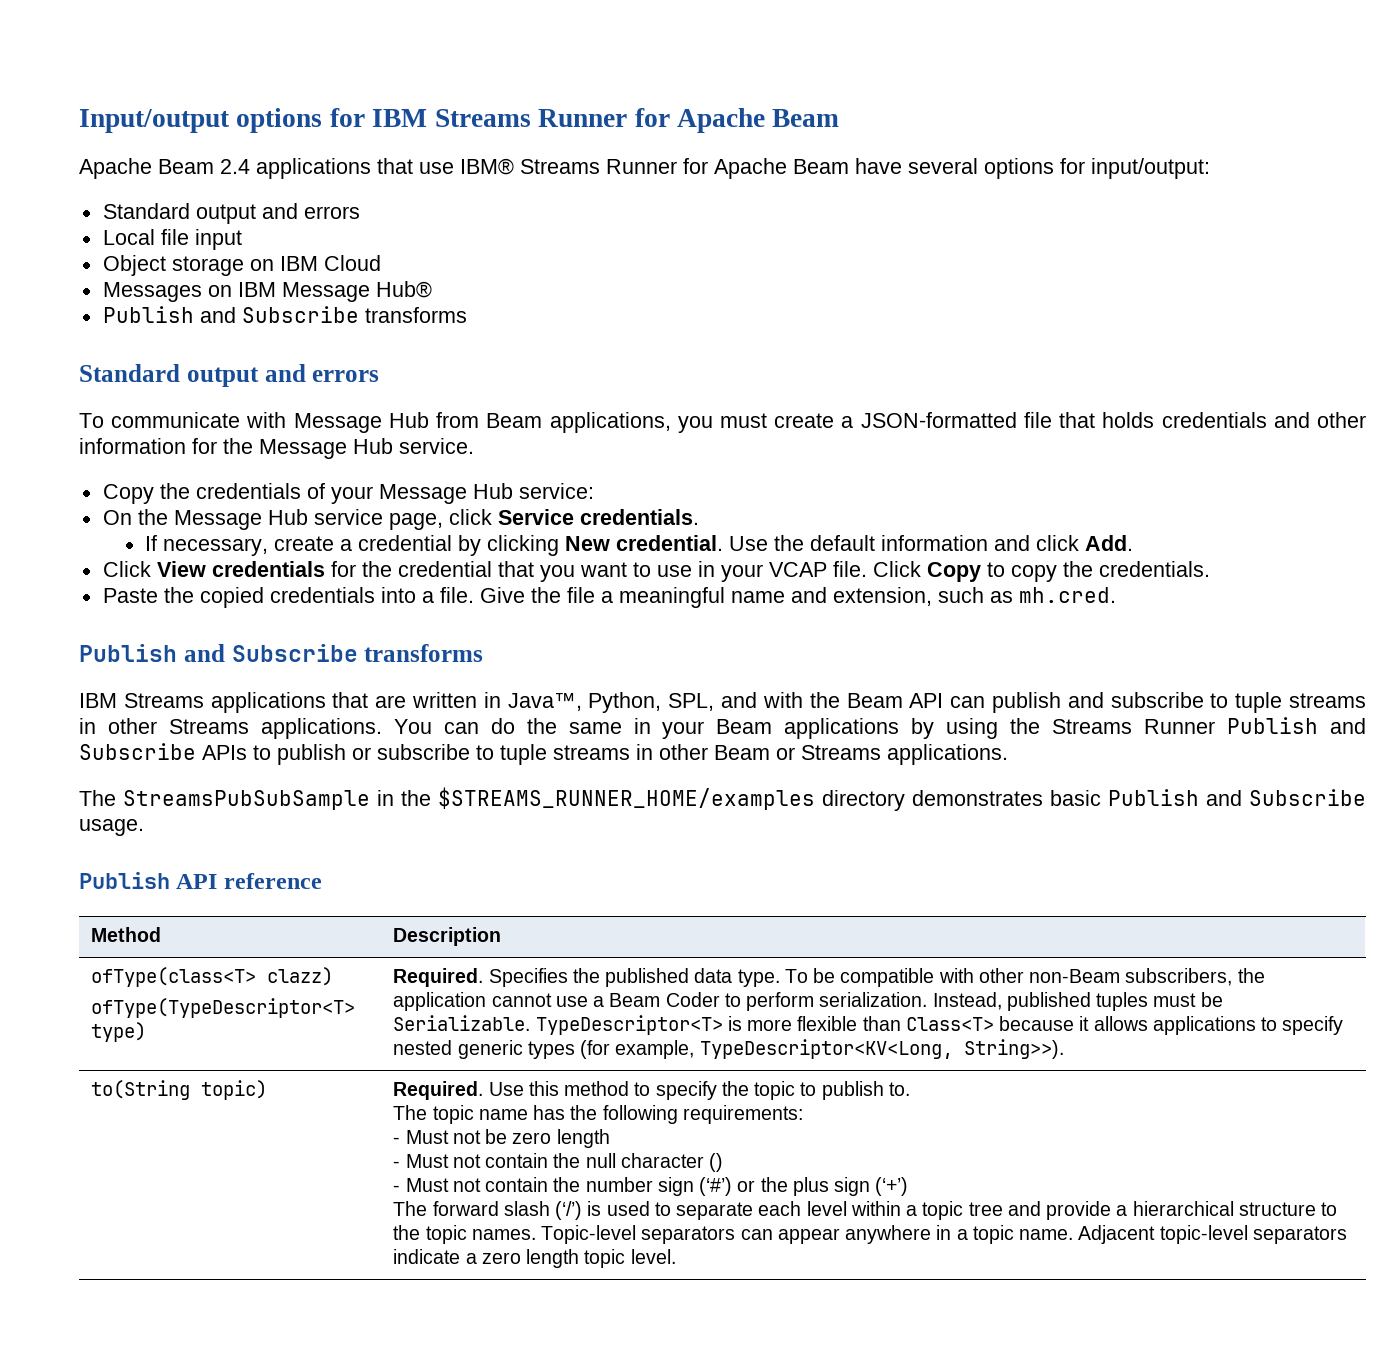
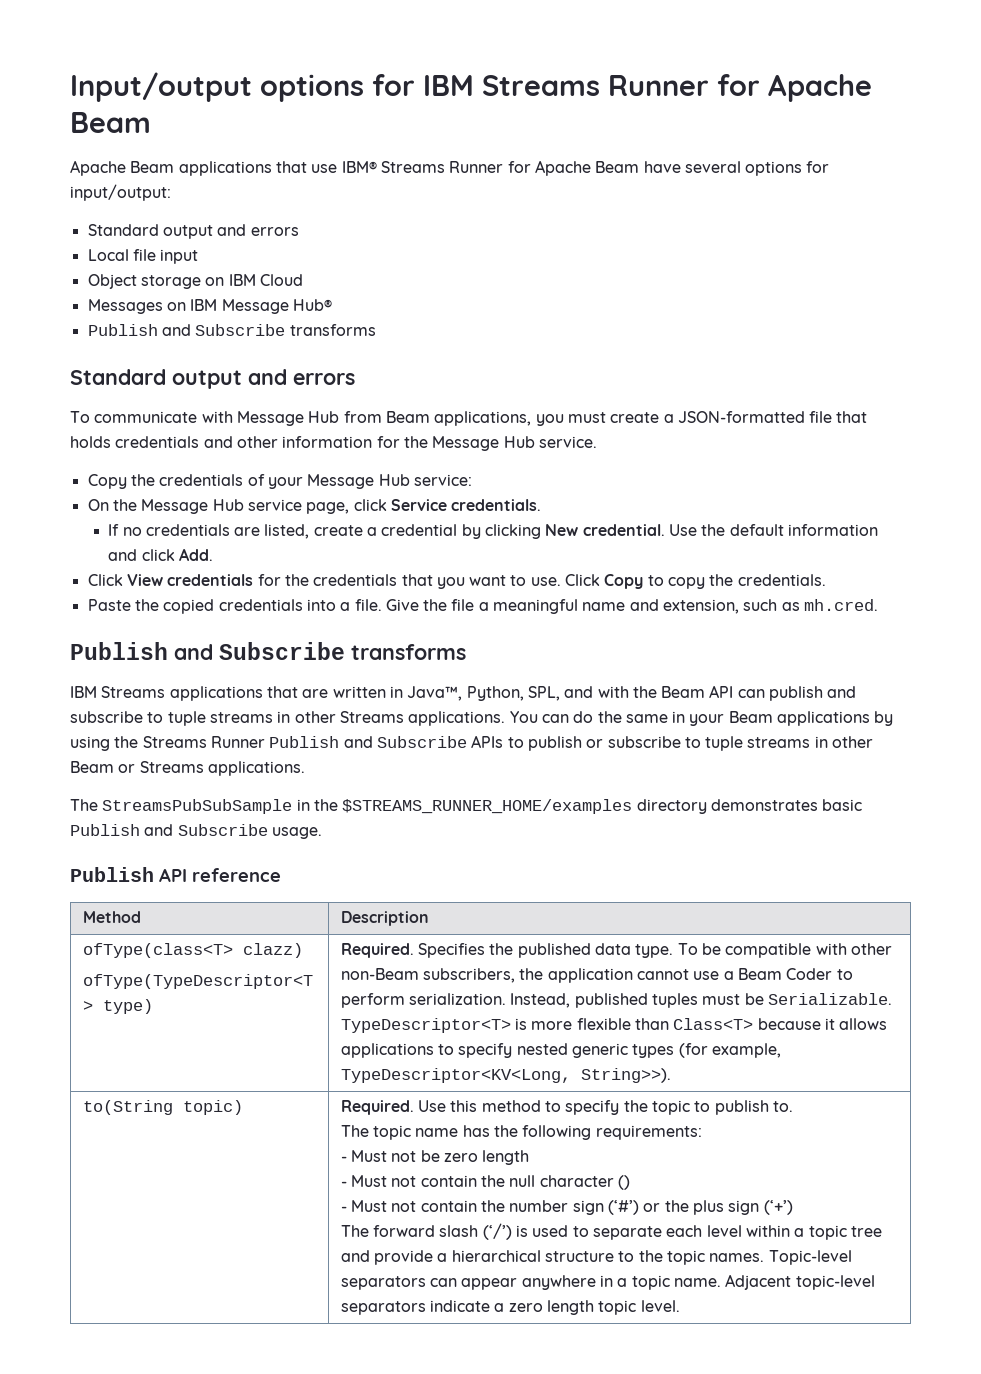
[220,159,250,174] 2.4 -> (175, 167) none
[163,538,269,556] necessary, -> [122,524,310,539] no credentials are listed,
[397,561,492,577] credential -> [313,574,398,586] credentials
[656,561,867,582] use in your VCAP file. -> [530,577,561,586] use.

